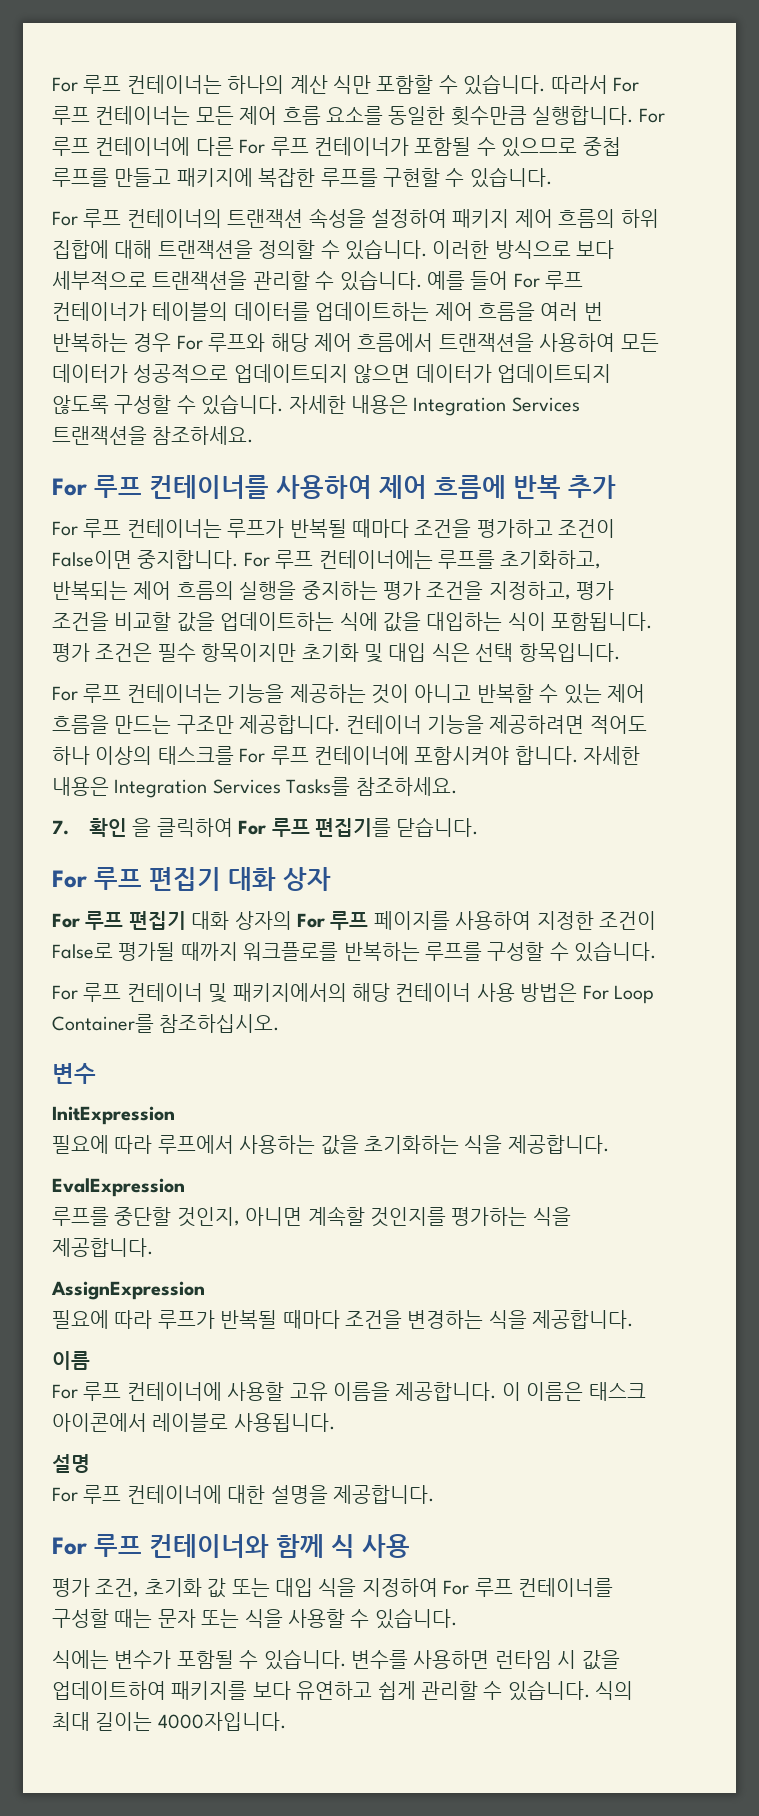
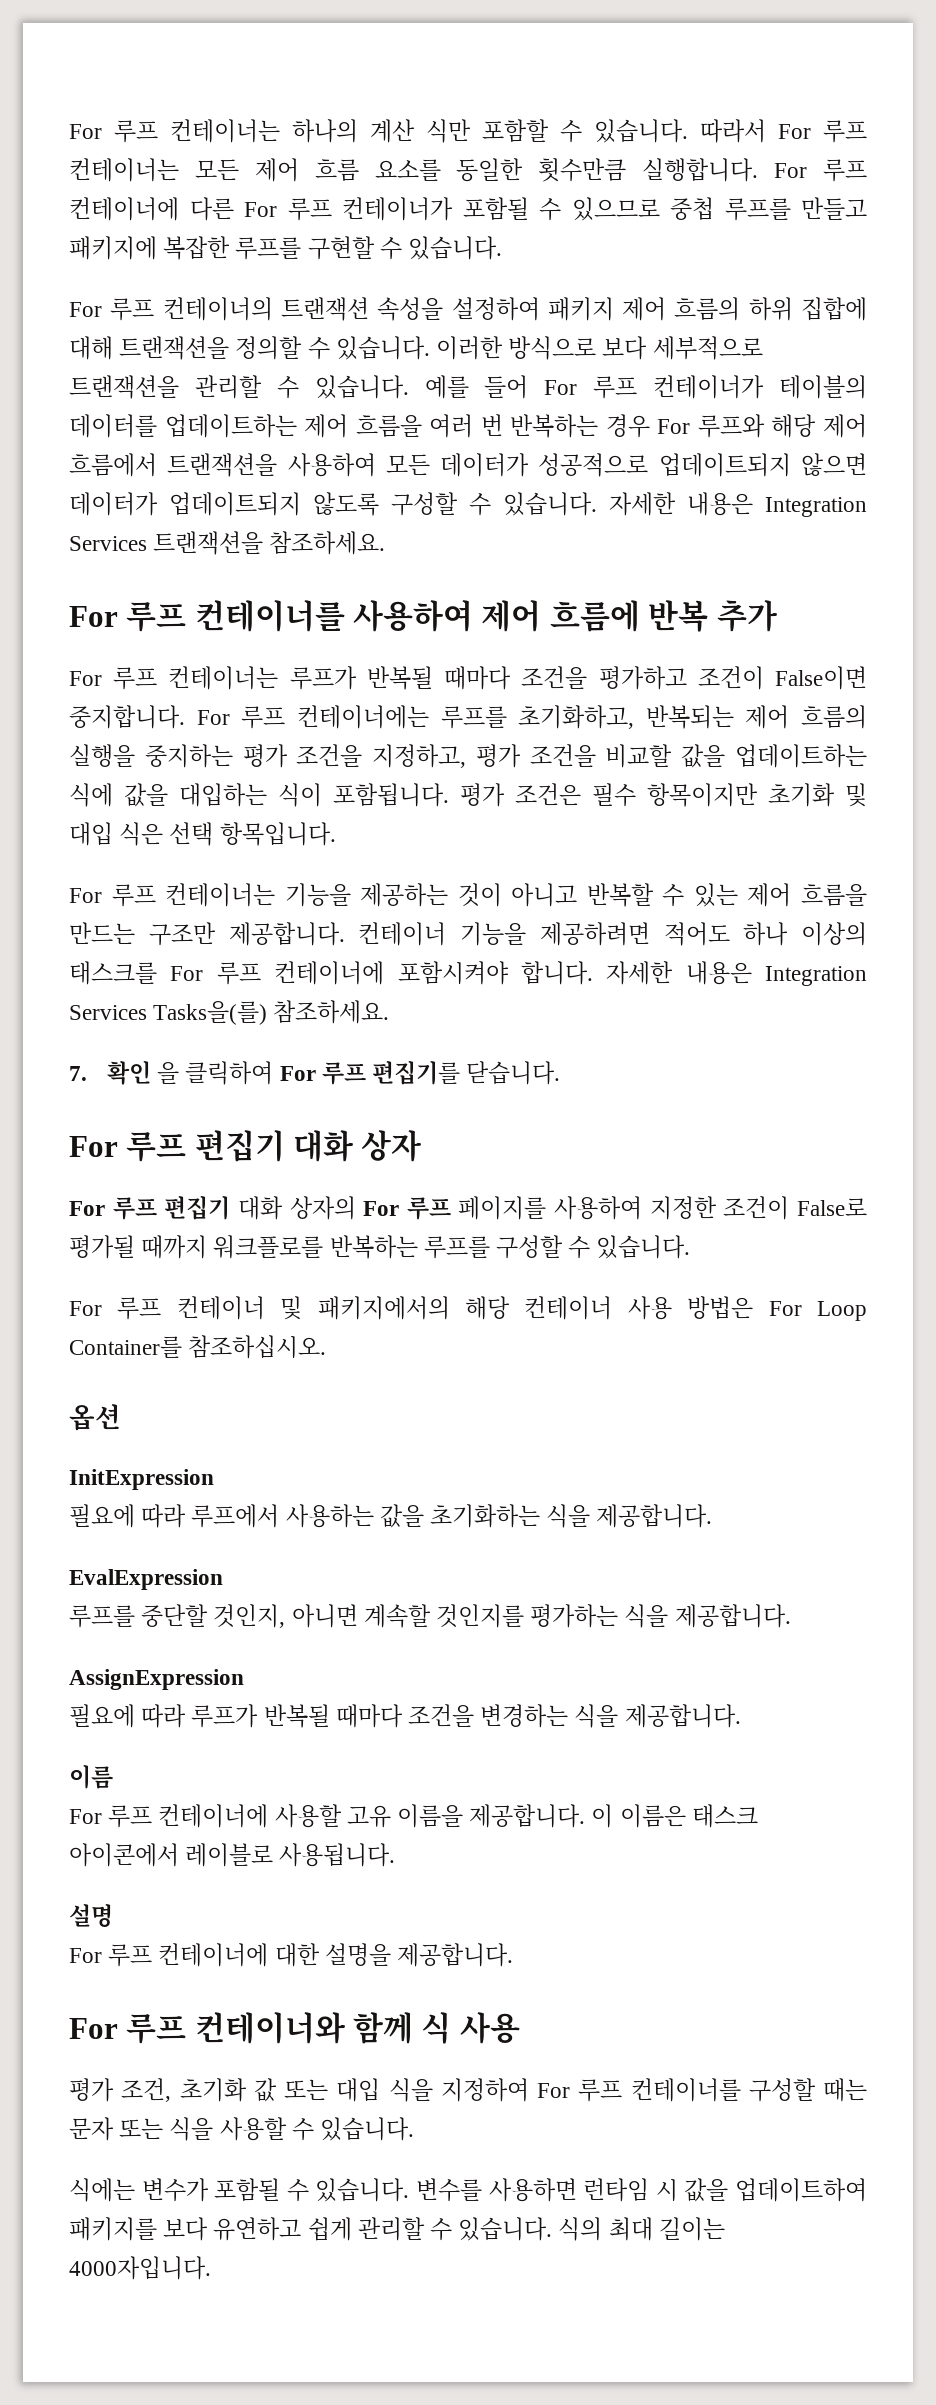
[286,777,351,796] Tasks를 -> [153,1001,268,1025] Tasks을(를)
[52,1063,96,1084] 변수 -> [69,1404,121,1431] 옵션

